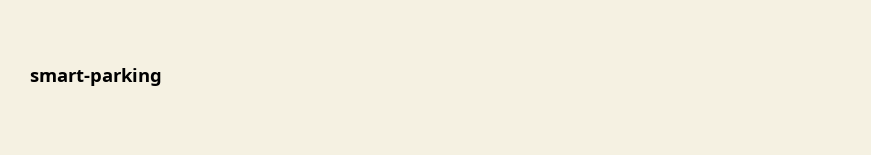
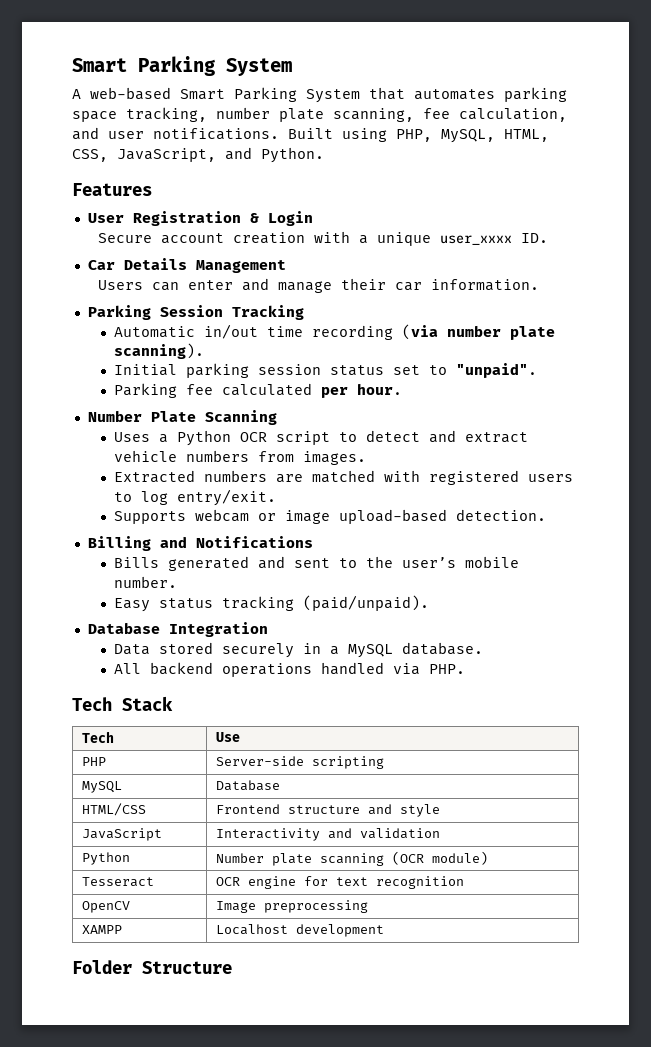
[30,68,162,86] smart-parking -> [72,56,292,76] [72,87,567,103] [72,107,567,122] [72,127,549,143] [72,147,324,163] [72,183,152,196] [87,211,313,226] [98,231,549,246] [87,258,286,273] [98,278,540,293] [87,305,304,320] [114,324,556,340] [114,343,205,359] [114,363,538,378] [114,383,403,398] [87,410,277,425] [114,430,529,446] [114,450,367,465] [114,470,574,485] [114,489,277,506] [114,509,547,524] [87,536,313,551] [114,556,520,571] [114,576,178,588] [114,595,430,612] [87,622,268,637] [114,642,484,658] [114,662,466,677] [72,696,173,711] [81,731,114,743] [215,732,240,742] [81,757,106,766] [215,756,384,769] [81,781,122,793] [215,780,280,791] [81,803,146,816] [215,804,440,817] [81,828,162,841] [215,828,440,841] [81,852,130,865] [215,851,488,866] [81,877,154,887] [215,876,464,889] [81,901,130,913] [215,900,368,913] [81,925,122,934] [215,924,384,937] [72,960,232,974] Smart Parking System // A web-based Smart Parking System that automates parking space tracking, number plate scanning, fee calculation, and user notifications. Built using PHP, MySQL, HTML, CSS, JavaScript, and Python. // Features // User Registration & Login // Secure account creation with a unique user_xxxx ID. // Car Details Management // Users can enter and manage their car information. // Parking Session Tracking // Automatic in/out time recording (via number plate scanning). // Initial parking session status set to "unpaid". // Parking fee calculated per hour. // Number Plate Scanning // Uses a Python OCR script to detect and extract vehicle numbers from images. // Extracted numbers are matched with registered users to log entry/exit. // Supports webcam or image upload-based detection. // Billing and Notifications // Bills generated and sent to the user’s mobile number. // Easy status tracking (paid/unpaid). // Database Integration // Data stored securely in a MySQL database. // All backend operations handled via PHP. // Tech Stack // Tech | Use // PHP | Server-side scripting // MySQL | Database // HTML/CSS | Frontend structure and style // JavaScript | Interactivity and validation // Python | Number plate scanning (OCR module) // Tesseract | OCR engine for text recognition // OpenCV | Image preprocessing // XAMPP | Localhost development // Folder Structure

